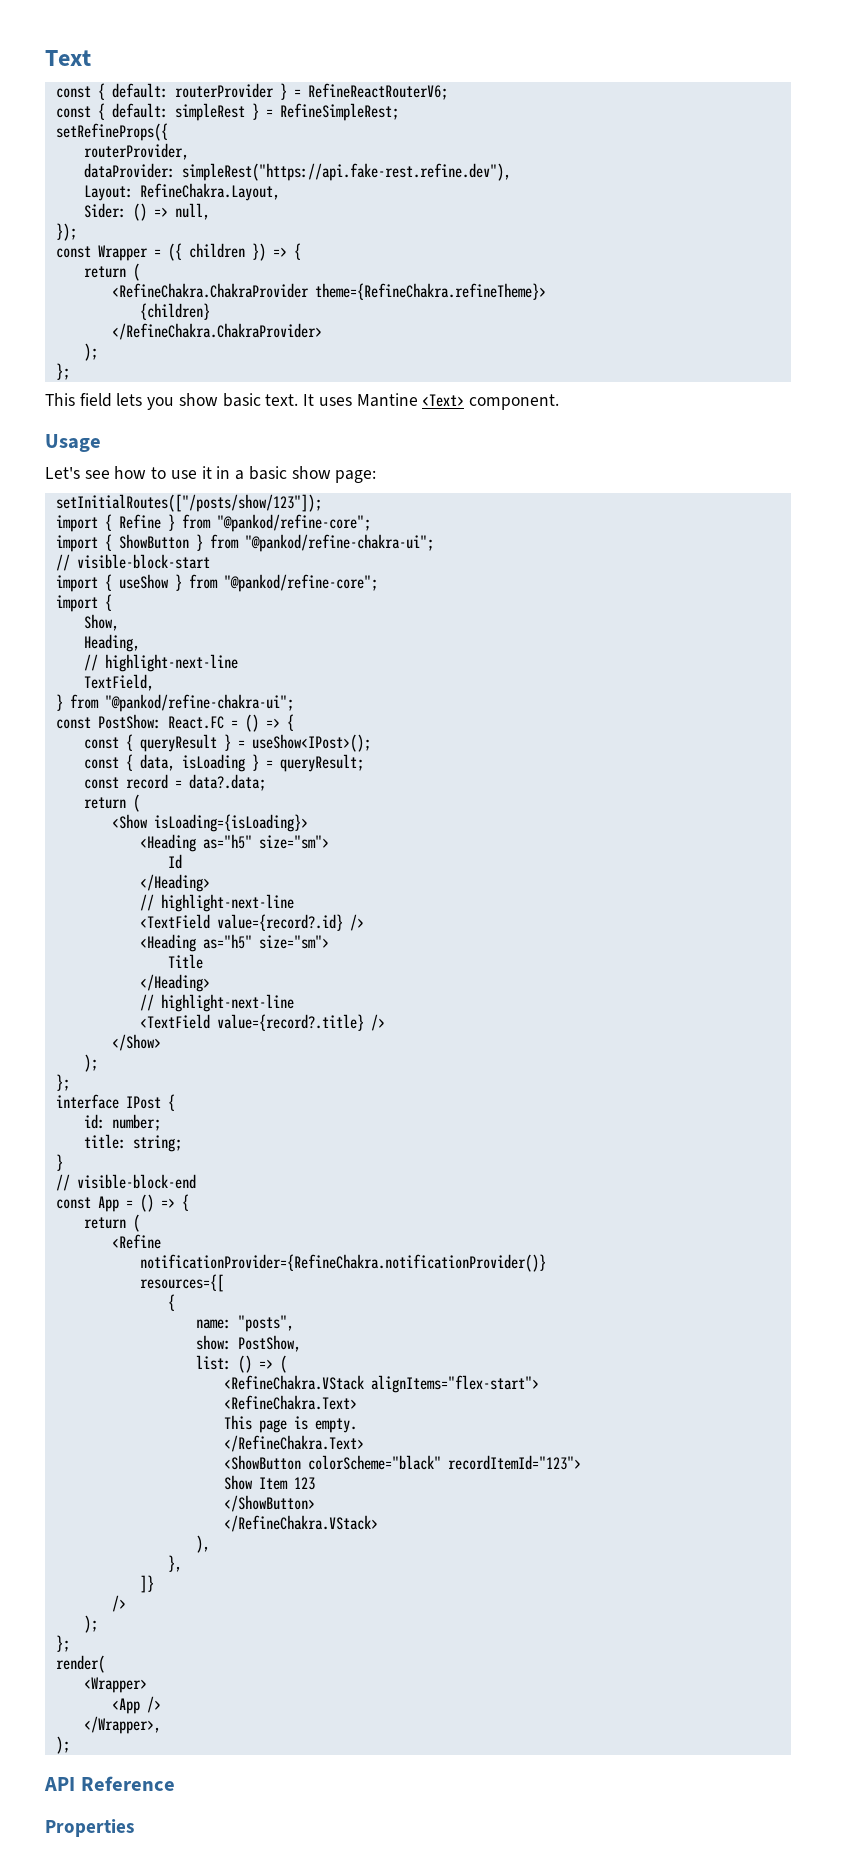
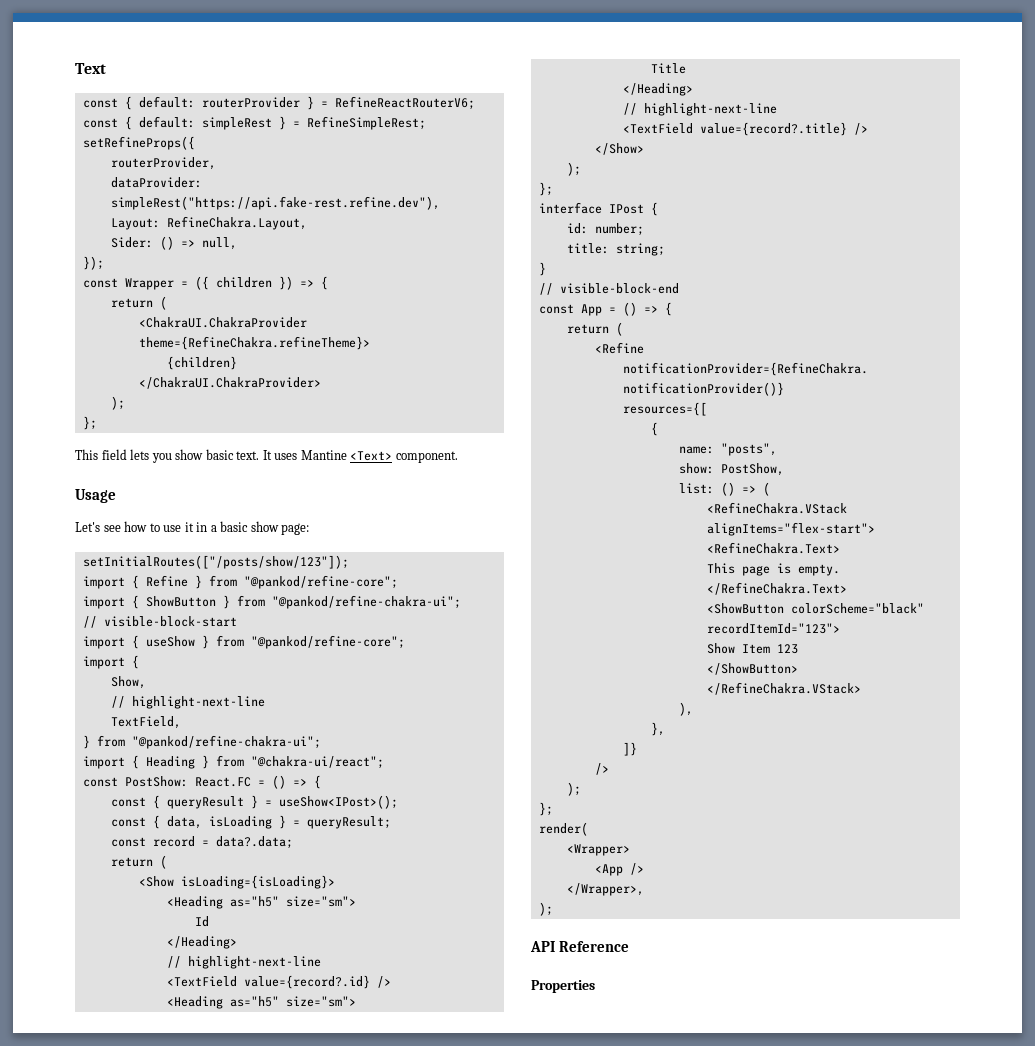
[111,283,309,298] <RefineChakra.ChakraProvider -> [138,317,307,328] <ChakraUI.ChakraProvider
[111,323,322,340] </RefineChakra.ChakraProvider> -> [138,377,321,389] </ChakraUI.ChakraProvider>
[83,634,140,652] // Heading, -> (146, 682) none
(294, 703) none -> [82,755,384,769] // import { Heading } from "@chakra-ui/react";

